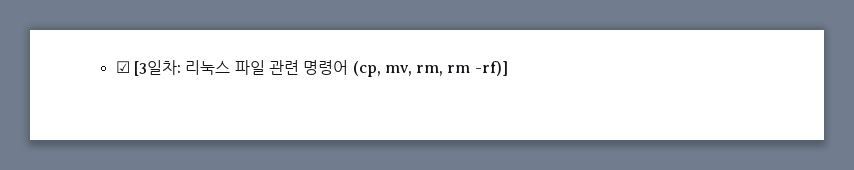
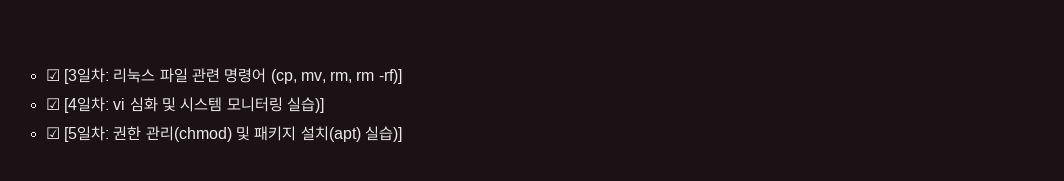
(508, 68) none -> [45,97,324,113] [45,126,402,142] // ☑ [4일차: vi 심화 및 시스템 모니터링 실습)] // ☑ [5일차: 권한 관리(chmod) 및 패키지 설치(apt) 실습)]

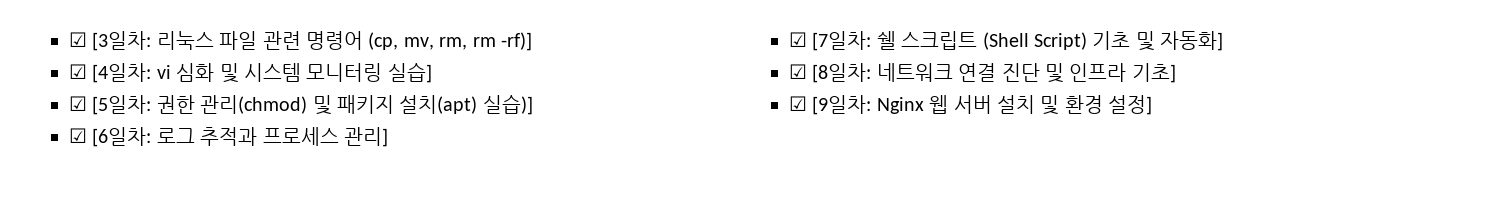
[286,97,324,113] 실습)] -> [387,62,432,83] 실습]
(402, 134) none -> [69,127,388,147] [789,31,1224,51] [789,63,1176,83] [789,95,1153,115] // ☑ [6일차: 로그 추적과 프로세스 관리] // ☑ [7일차: 쉘 스크립트 (Shell Script) 기초 및 자동화] // ☑ [8일차: 네트워크 연결 진단 및 인프라 기초] // ☑ [9일차: Nginx 웹 서버 설치 및 환경 설정]

